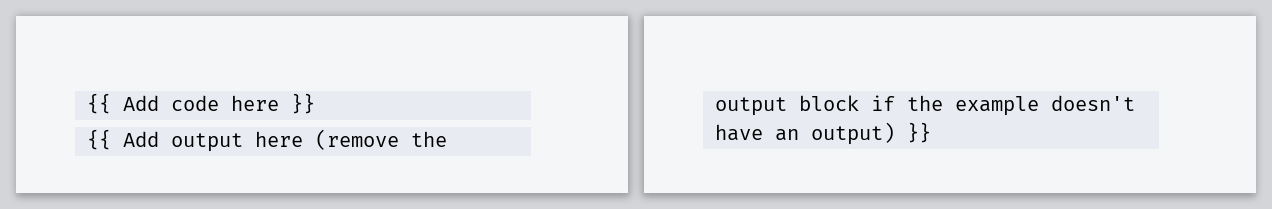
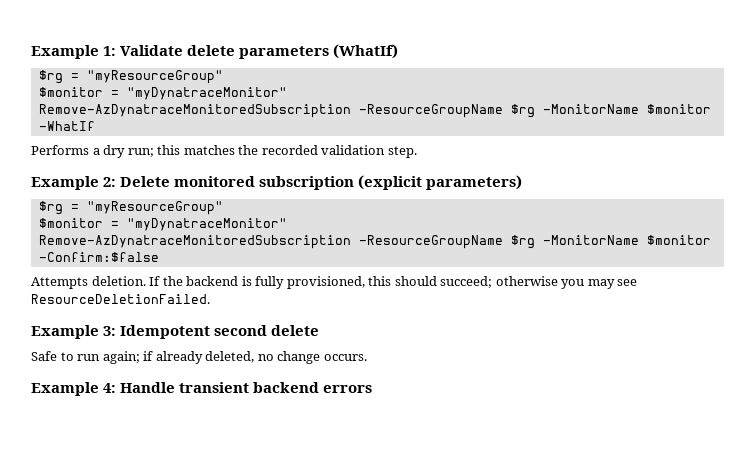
[87,93,316,114] [87,129,448,152] [715,95,1136,116] [715,122,932,145] {{ Add code here }} // {{ Add output here (remove the output block if the example doesn't have an output) }} -> [31,44,399,59] [38,70,223,84] [38,87,287,100] [38,104,711,118] [38,121,95,131] [31,145,417,158] [31,175,523,190] [38,201,223,215] [38,218,287,231] [38,235,711,249] [38,252,159,262] [31,276,638,289] [31,294,210,304] [31,325,320,339] [31,351,367,364] [31,382,373,396] Example 1: Validate delete parameters (WhatIf) // $rg = "myResourceGroup" // $monitor = "myDynatraceMonitor" // Remove-AzDynatraceMonitoredSubscription -ResourceGroupName $rg -MonitorName $monitor -WhatIf // Performs a dry run; this matches the recorded validation step. // Example 2: Delete monitored subscription (explicit parameters) // $rg = "myResourceGroup" // $monitor = "myDynatraceMonitor" // Remove-AzDynatraceMonitoredSubscription -ResourceGroupName $rg -MonitorName $monitor -Confirm:$false // Attempts deletion. If the backend is fully provisioned, this should succeed; otherwise you may see ResourceDeletionFailed. // Example 3: Idempotent second delete // Safe to run again; if already deleted, no change occurs. // Example 4: Handle transient backend errors

